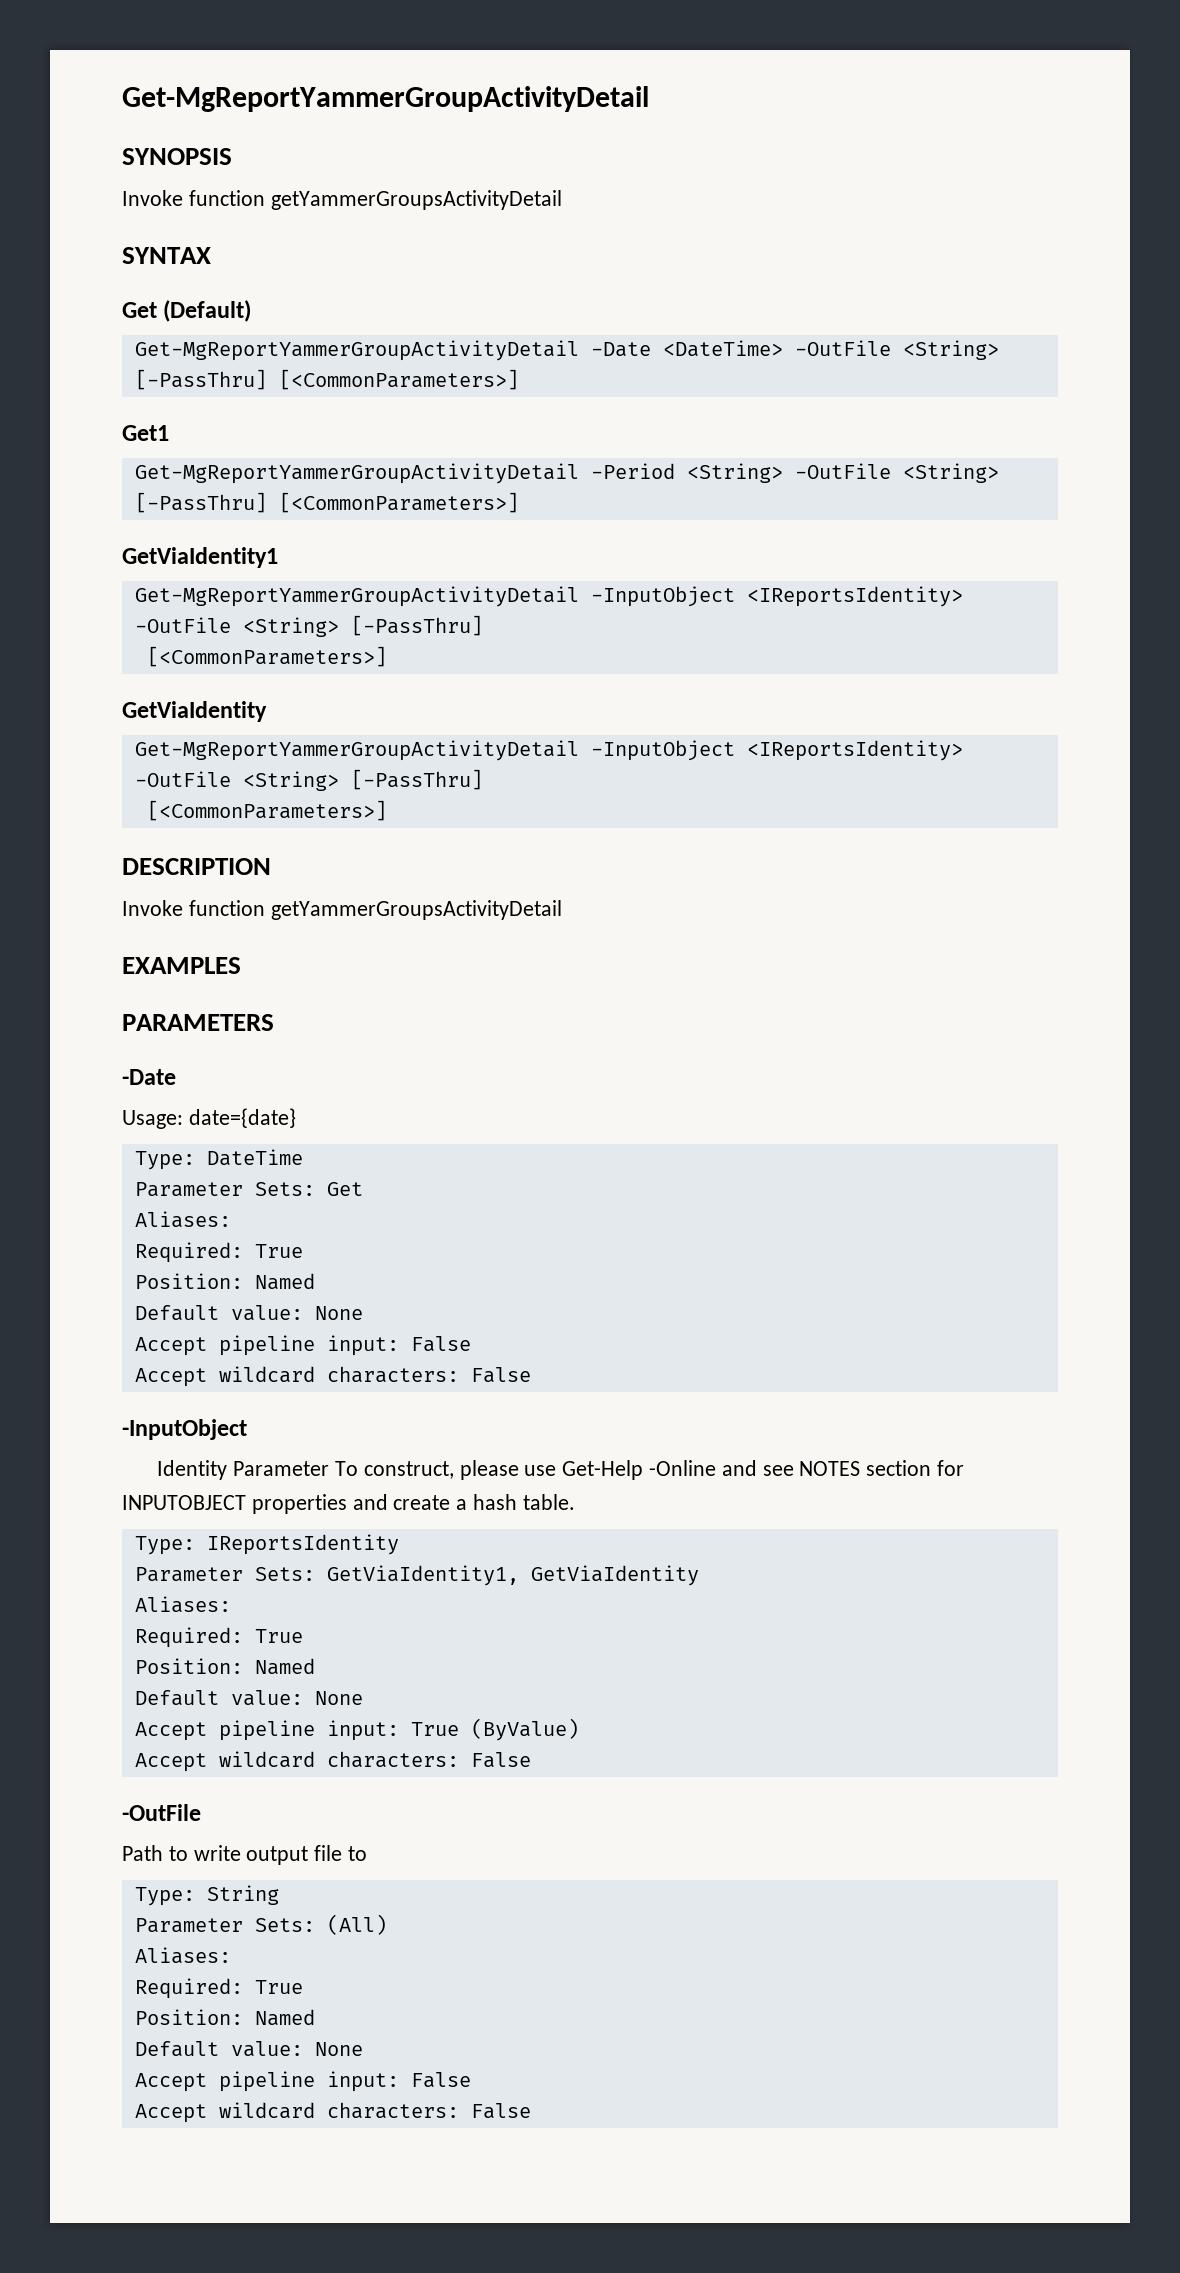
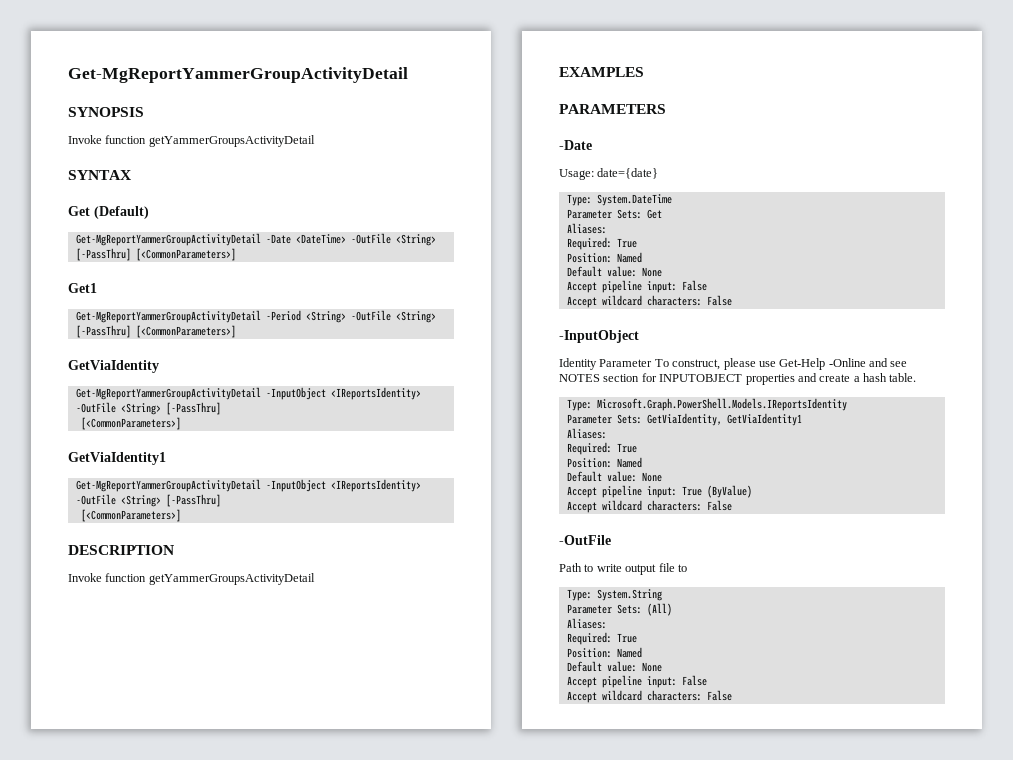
[122,547,278,568] [134,586,963,607] [134,615,483,637] [146,646,387,667] [122,701,267,722] GetViaIdentity1 // Get-MgReportYammerGroupActivityDetail -InputObject <IReportsIdentity> -OutFile <String> [-PassThru] // [<CommonParameters>] // GetViaIdentity -> [68,360,159,373] [75,387,421,400] [75,402,221,415] [80,417,181,430] [68,452,166,465] GetViaIdentity // Get-MgReportYammerGroupActivityDetail -InputObject <IReportsIdentity> -OutFile <String> [-PassThru] // [<CommonParameters>] // GetViaIdentity1
[206,1149,303,1166] DateTime -> [596,194,672,206] System.DateTime
[206,1534,399,1555] [134,1565,699,1586] IReportsIdentity // Parameter Sets: GetViaIdentity1, GetViaIdentity -> [596,398,847,411] [566,413,802,426] Microsoft.Graph.PowerShell.Models.IReportsIdentity // Parameter Sets: GetViaIdentity, GetViaIdentity1
[206,1885,279,1905] String -> [596,589,662,601] System.String

